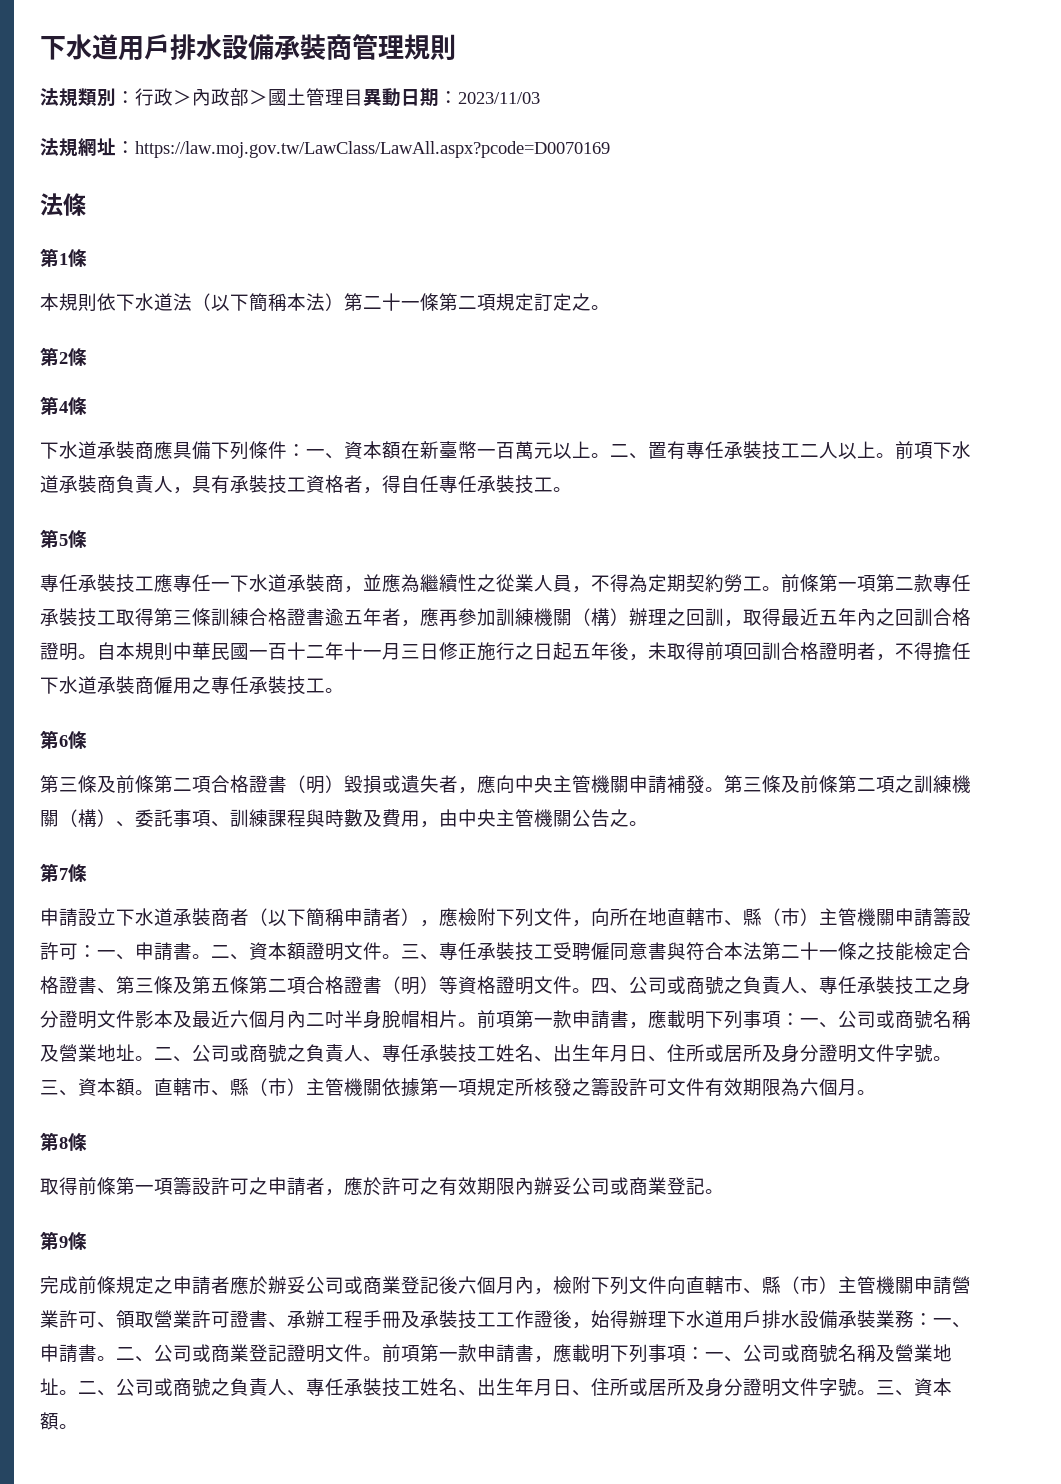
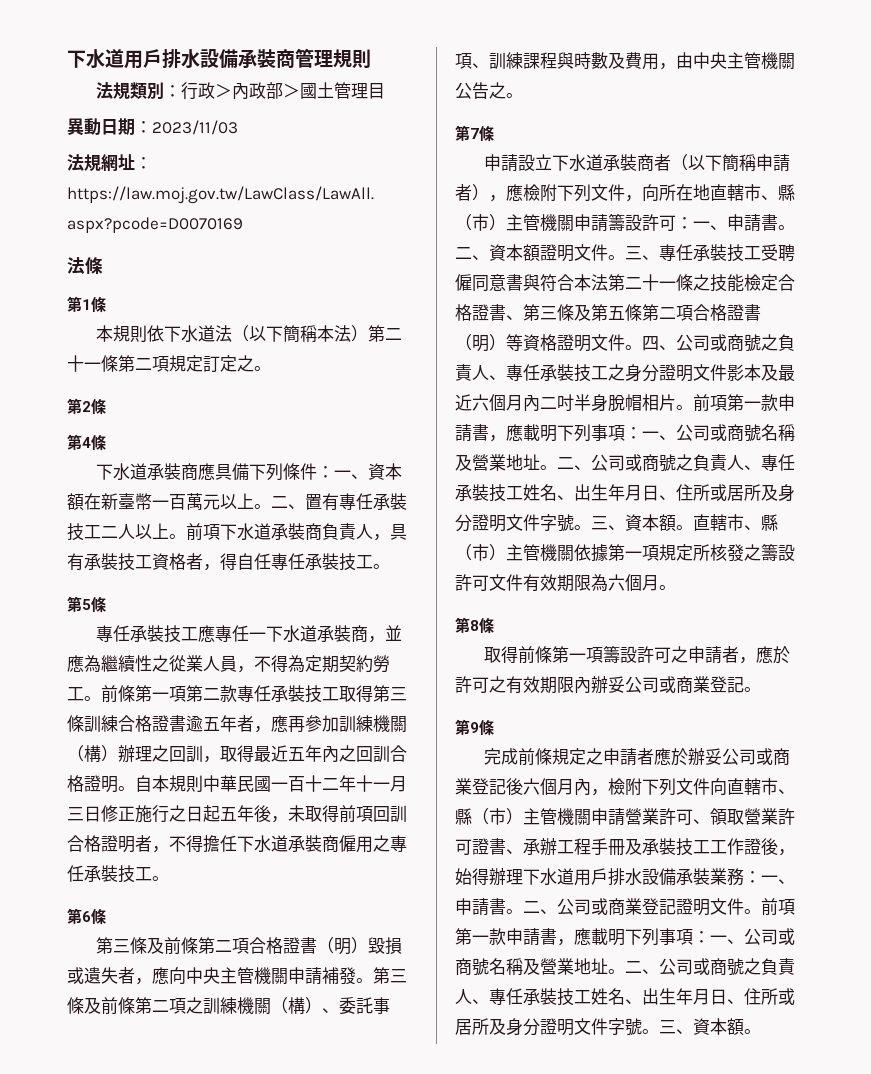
(363, 97) none -> (386, 91) //

